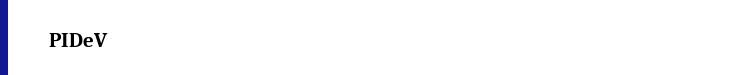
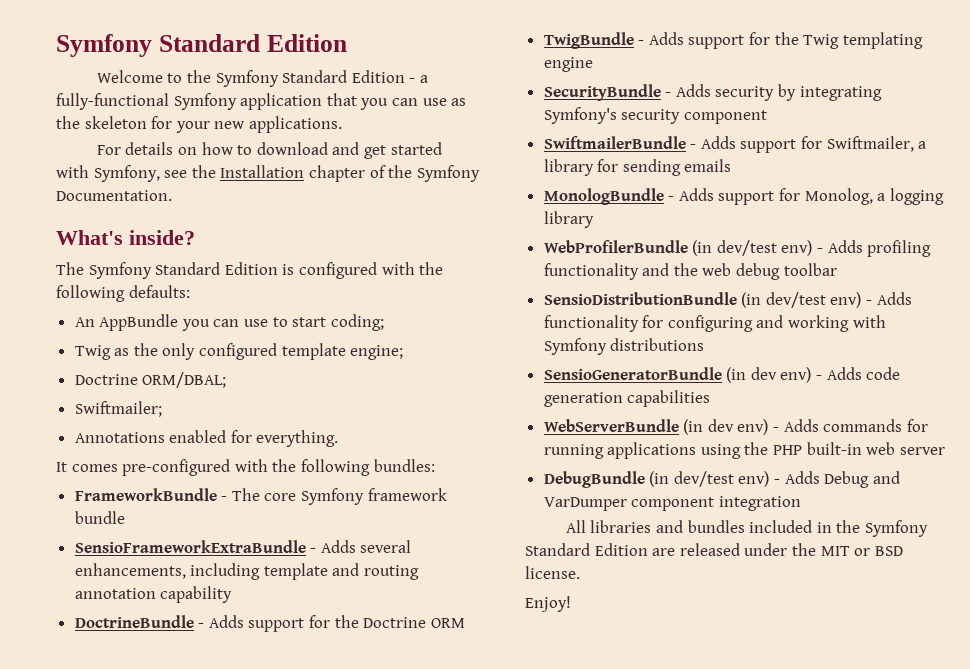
[49,33,108,47] PIDeV -> [56,34,347,57] [96,70,428,87] [56,93,467,110] [56,116,342,133] [96,142,442,159] [56,165,480,182] [56,190,172,201] [56,230,195,245] [56,262,444,279] [56,285,190,302] [74,314,384,331] [74,343,404,360] [74,372,227,388] [74,401,162,417] [74,430,339,447] [56,459,435,476] [74,488,447,505] [74,511,125,524] [74,540,412,553] [74,563,420,580] [74,586,233,603] [74,615,465,632] [543,32,923,49] [543,57,593,72] [543,84,882,101] [543,107,767,124] [543,136,927,153] [543,159,732,176] [543,188,944,205] [543,211,594,228] [543,240,932,257] [543,263,837,280] [543,292,912,308] [543,315,886,332] [543,338,705,355] [543,367,901,383] [543,390,711,407] [543,419,928,435] [543,442,945,459] [543,471,900,488] [543,496,801,511] [565,520,928,537] [525,543,903,556] [525,566,580,579] [525,596,571,612] Symfony Standard Edition // Welcome to the Symfony Standard Edition - a fully-functional Symfony application that you can use as the skeleton for your new applications. // For details on how to download and get started with Symfony, see the Installation chapter of the Symfony Documentation. // What's inside? // The Symfony Standard Edition is configured with the following defaults: // An AppBundle you can use to start coding; // Twig as the only configured template engine; // Doctrine ORM/DBAL; // Swiftmailer; // Annotations enabled for everything. // It comes pre-configured with the following bundles: // FrameworkBundle - The core Symfony framework bundle // SensioFrameworkExtraBundle - Adds several enhancements, including template and routing annotation capability // DoctrineBundle - Adds support for the Doctrine ORM // TwigBundle - Adds support for the Twig templating engine // SecurityBundle - Adds security by integrating Symfony's security component // SwiftmailerBundle - Adds support for Swiftmailer, a library for sending emails // MonologBundle - Adds support for Monolog, a logging library // WebProfilerBundle (in dev/test env) - Adds profiling functionality and the web debug toolbar // SensioDistributionBundle (in dev/test env) - Adds functionality for configuring and working with Symfony distributions // SensioGeneratorBundle (in dev env) - Adds code generation capabilities // WebServerBundle (in dev env) - Adds commands for running applications using the PHP built-in web server // DebugBundle (in dev/test env) - Adds Debug and VarDumper component integration // All libraries and bundles included in the Symfony Standard Edition are released under the MIT or BSD license. // Enjoy!

